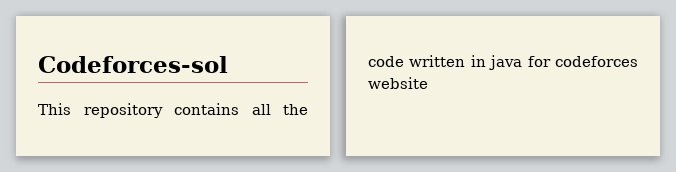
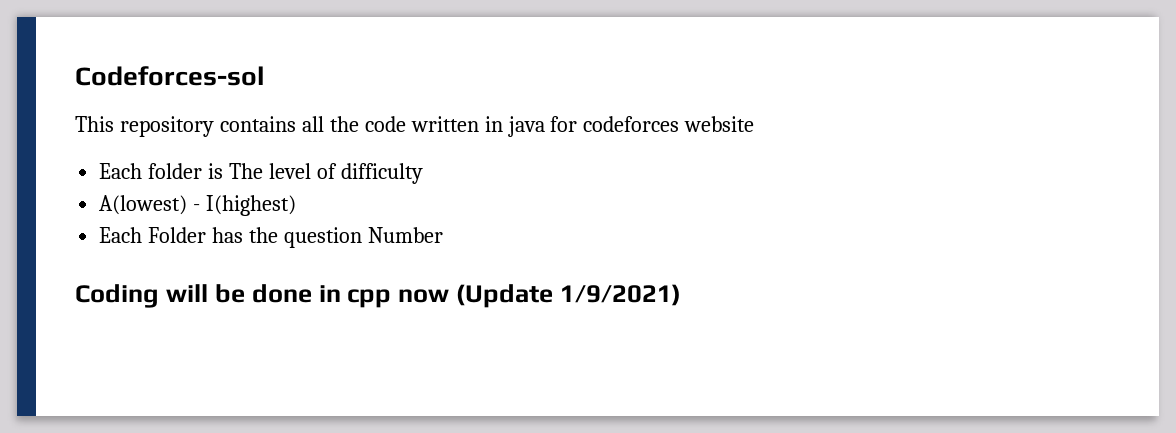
(428, 83) none -> [99,163,423,184] [99,195,297,216] [99,227,443,248] [75,284,682,308] // Each folder is The level of difficulty // A(lowest) - I(highest) // Each Folder has the question Number // Coding will be done in cpp now (Update 1/9/2021)

